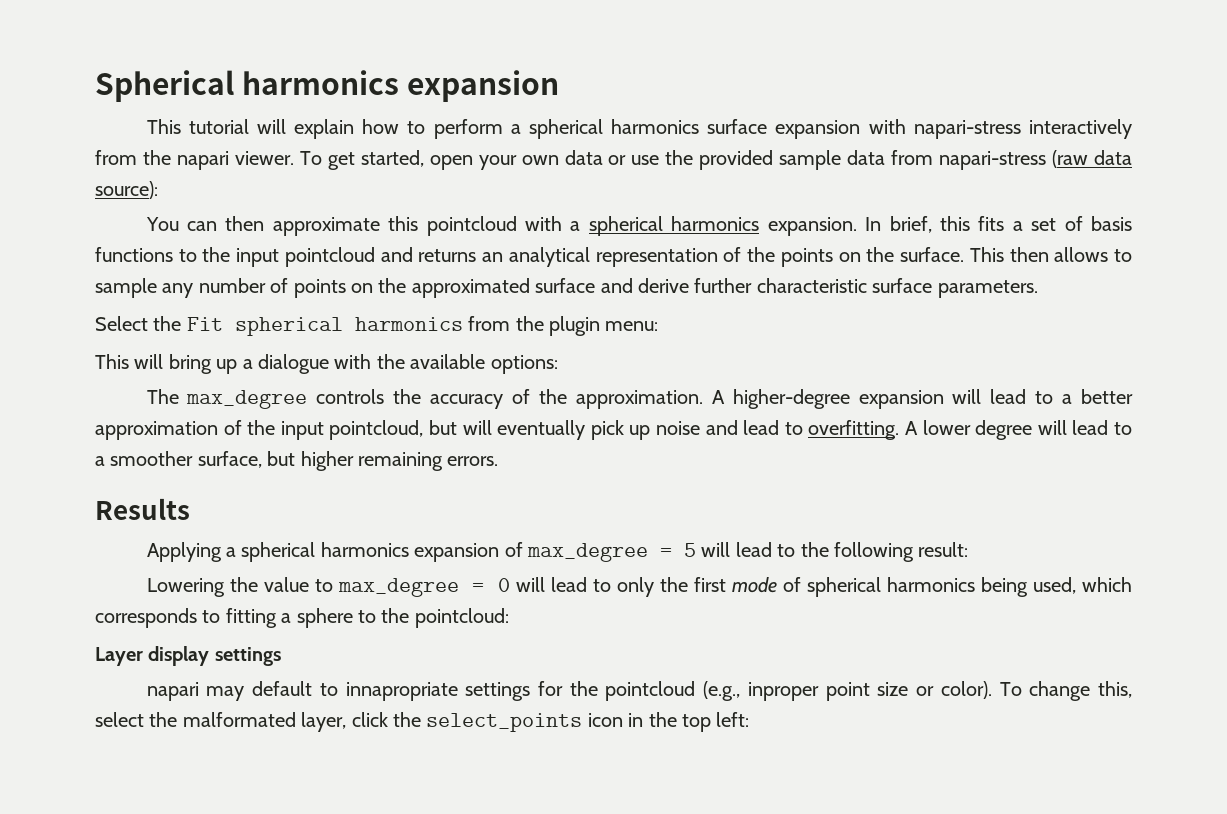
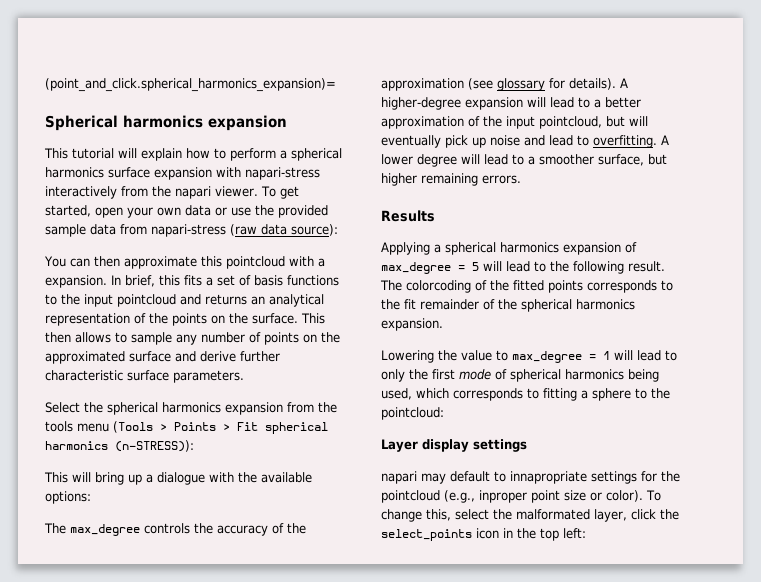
(95, 86) none -> [45,78,336,92] (point_and_click.spherical_harmonics_expansion)= //
[588,216,760,236] spherical harmonics -> (325, 262) none
[186,316,659,336] Fit spherical harmonics from the plugin menu: -> [107,402,337,415] [45,421,328,434] [45,440,194,452] spherical harmonics expansion from the tools menu (Tools > Points > Fit spherical harmonics (n-STRESS)):
[575,390,703,409] approximation. -> [381,78,616,91] approximation (see glossary for details).
[918,542,969,557] result: -> [628,261,665,272] [380,280,673,293] [381,299,635,312] [381,318,443,331] result. The colorcoding of the fitted points corresponds to the fit remainder of the spherical harmonics expansion.
[497,578,510,592] 0 -> [603,351,610,360] 1

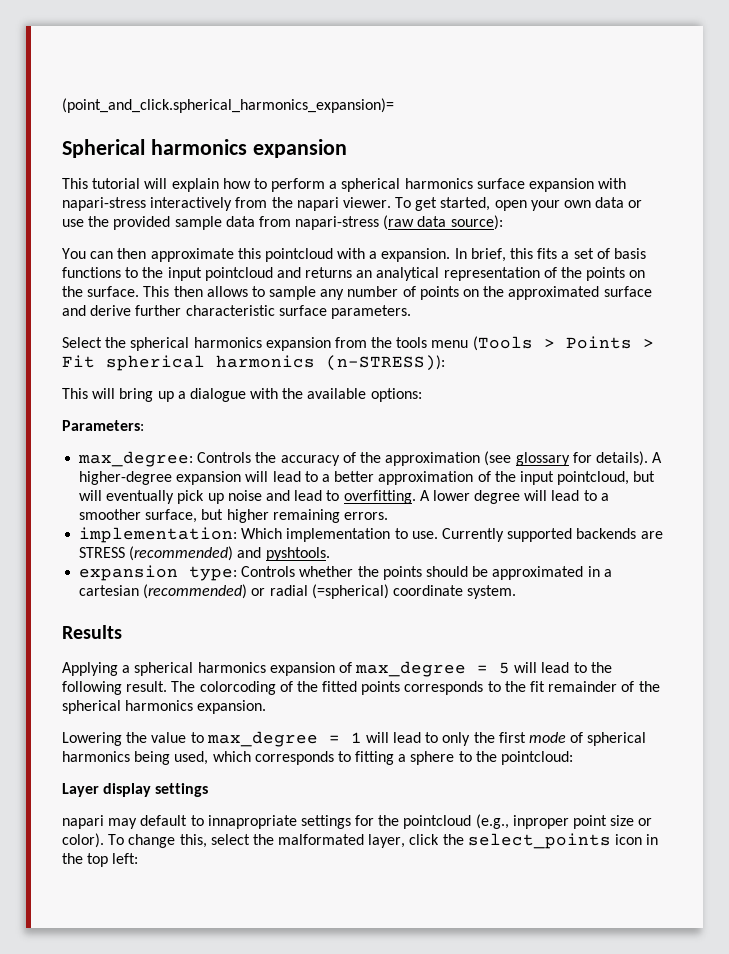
[44,523,190,536] The max_degree controls -> [62,420,144,431] [78,451,252,467] Parameters: // max_degree: Controls
(521, 179) none -> [79,527,663,543] [79,546,330,561] [79,565,612,581] [79,584,517,599] // implementation: Which implementation to use. Currently supported backends are STRESS (recommended) and pyshtools. // expansion type: Controls whether the points should be approximated in a cartesian (recommended) or radial (=spherical) coordinate system.

